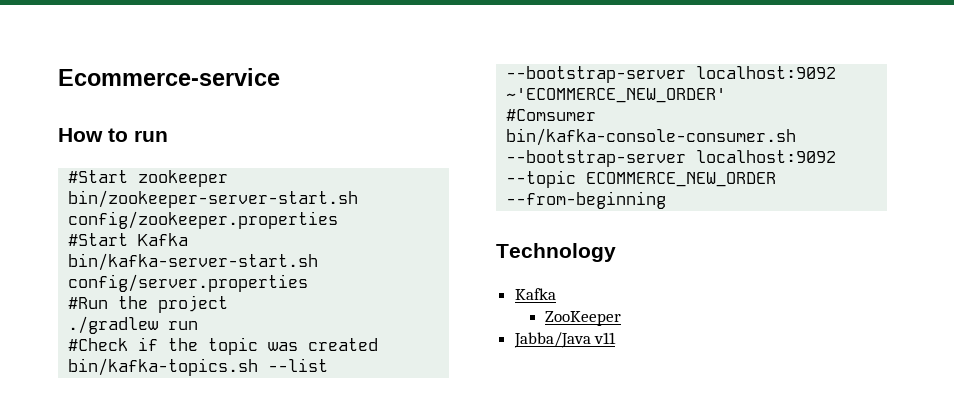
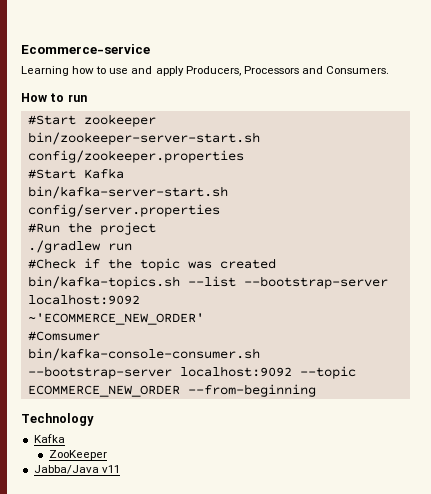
(280, 77) none -> [21,66,389,76] // Learning how to use and apply Producers, Processors and Consumers.

